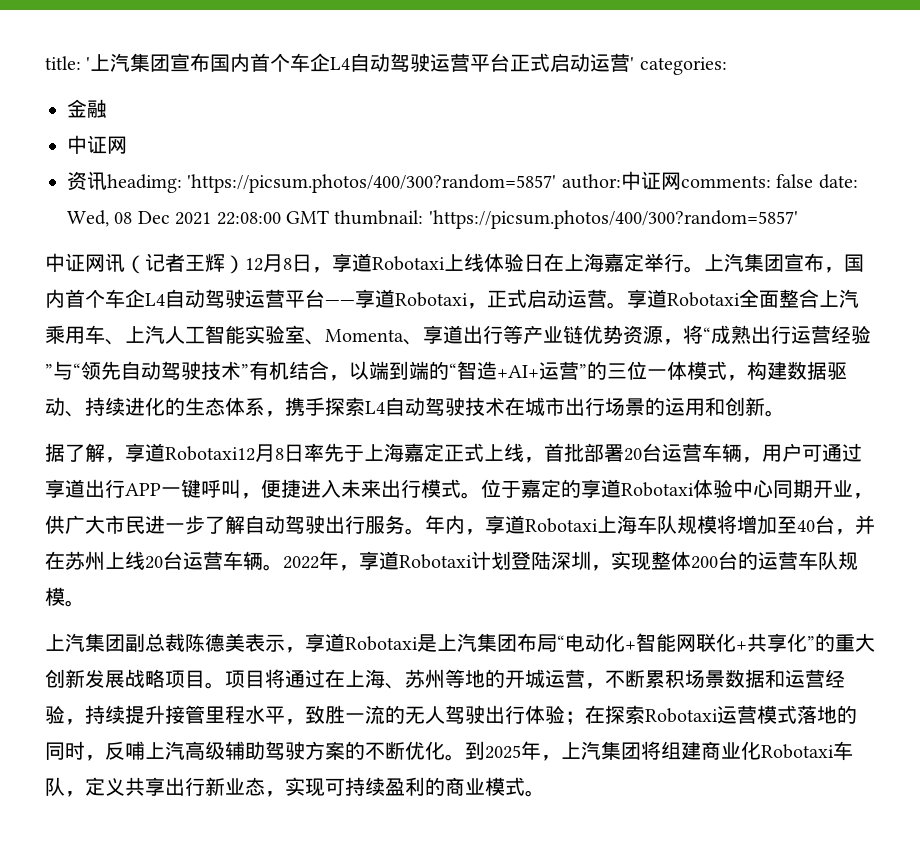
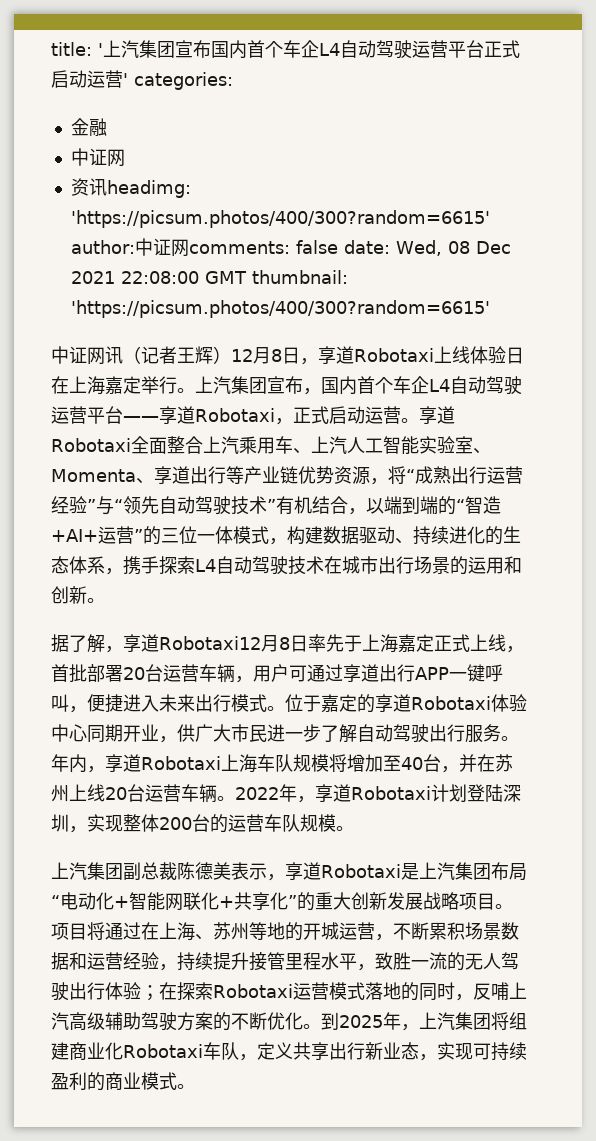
[187,174,557,193] 'https://picsum.photos/400/300?random=5857' -> [70,210,490,228] 'https://picsum.photos/400/300?random=6615'
[428,210,798,229] 'https://picsum.photos/400/300?random=5857' -> [70,300,490,318] 'https://picsum.photos/400/300?random=6615'

